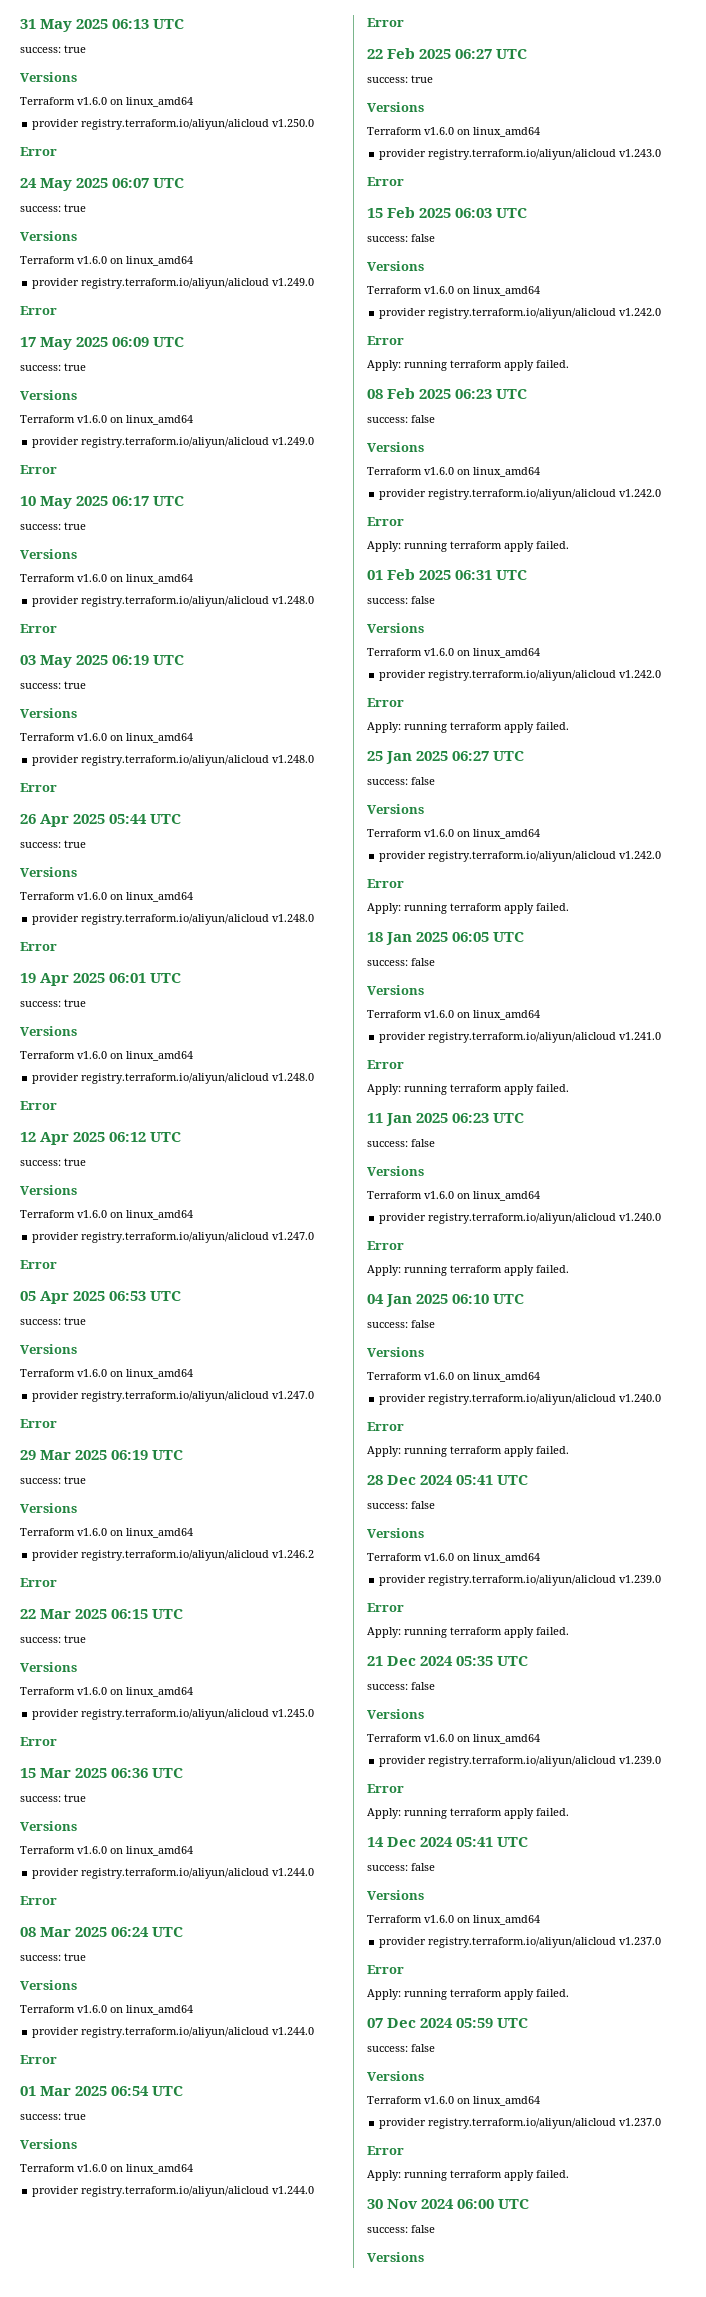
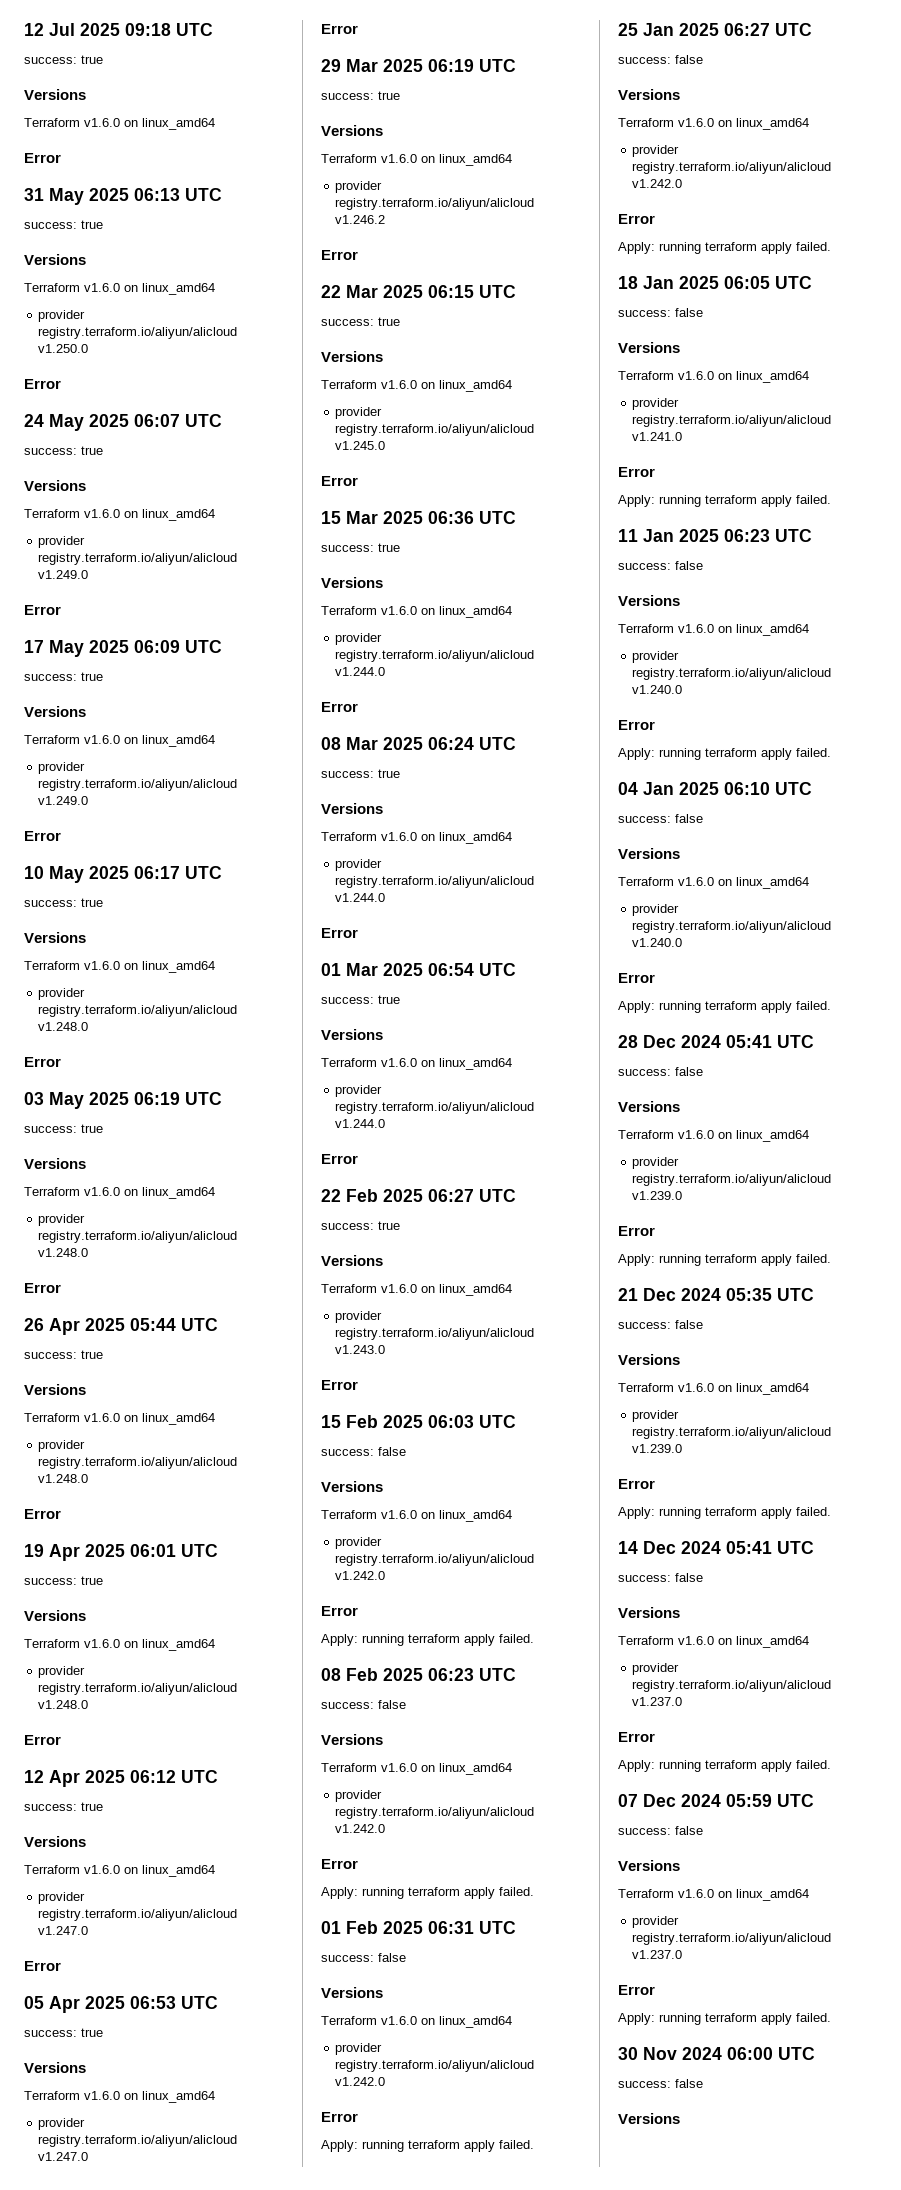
(20, 24) none -> [24,23,213,36] [24,55,103,64] [24,89,86,100] [24,118,215,130] [24,153,61,163] 12 Jul 2025 09:18 UTC // success: true // Versions // Terraform v1.6.0 on linux_amd64 // Error //

